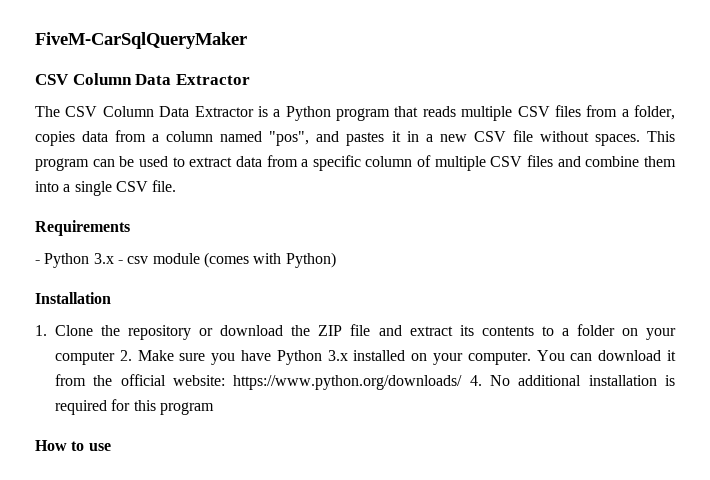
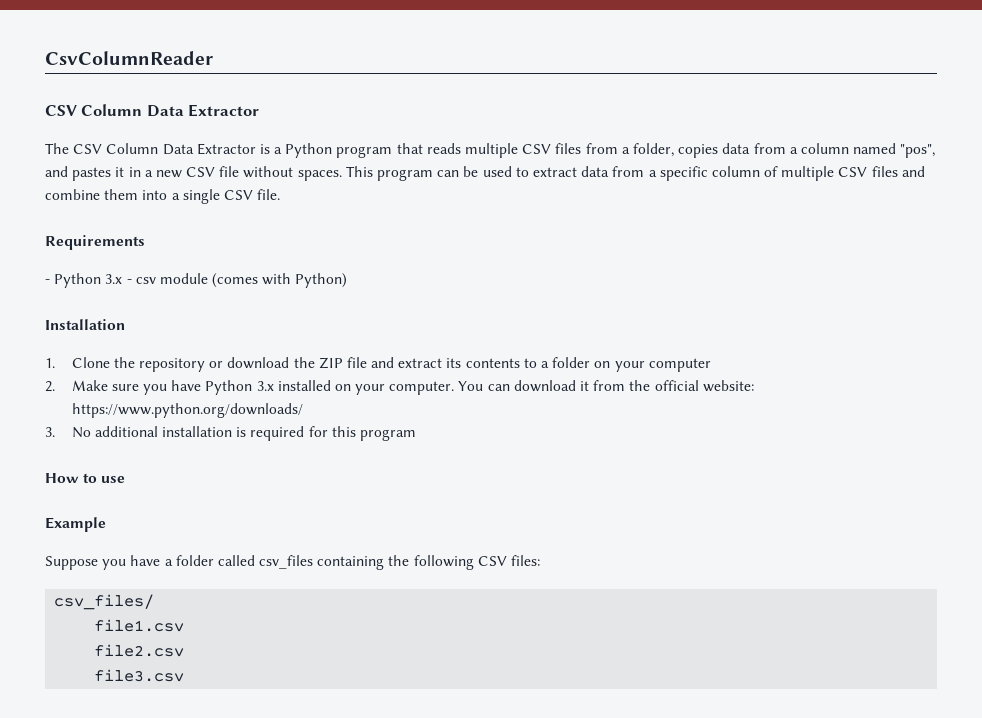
[35,32,247,49] FiveM-CarSqlQueryMaker -> [45,51,213,65] CsvColumnReader
(115, 358) none -> (711, 365) //
[469,375,482,386] 4. -> [45,427,55,437] // 3.
(111, 447) none -> [45,517,106,532] [45,555,541,570] [54,594,155,610] [94,619,185,632] [94,644,185,657] [94,669,185,682] // Example // Suppose you have a folder called csv_files containing the following CSV files: // csv_files/ // file1.csv // file2.csv // file3.csv

